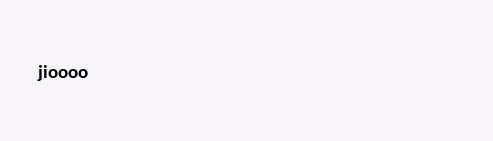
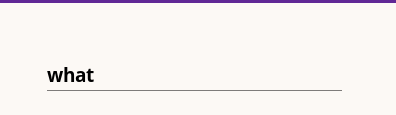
[37,65,88,81] jioooo -> [47,67,94,82] what

